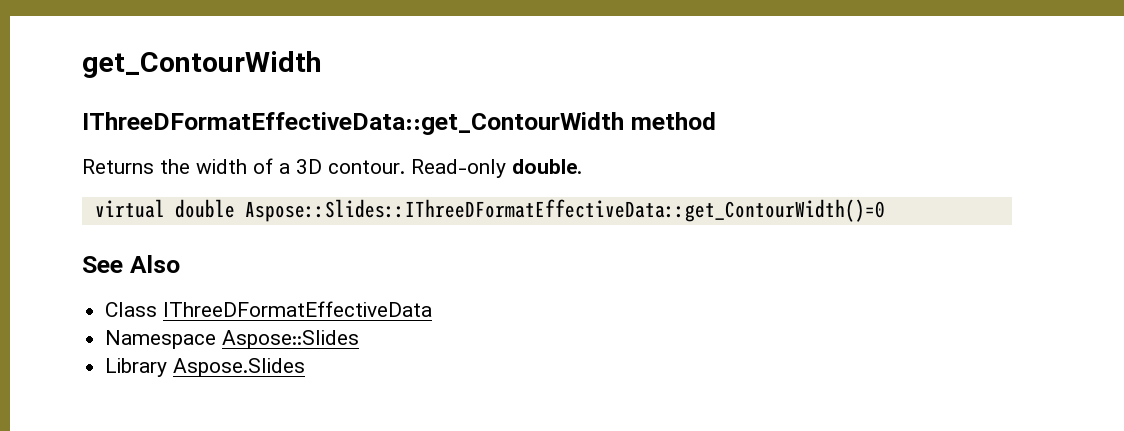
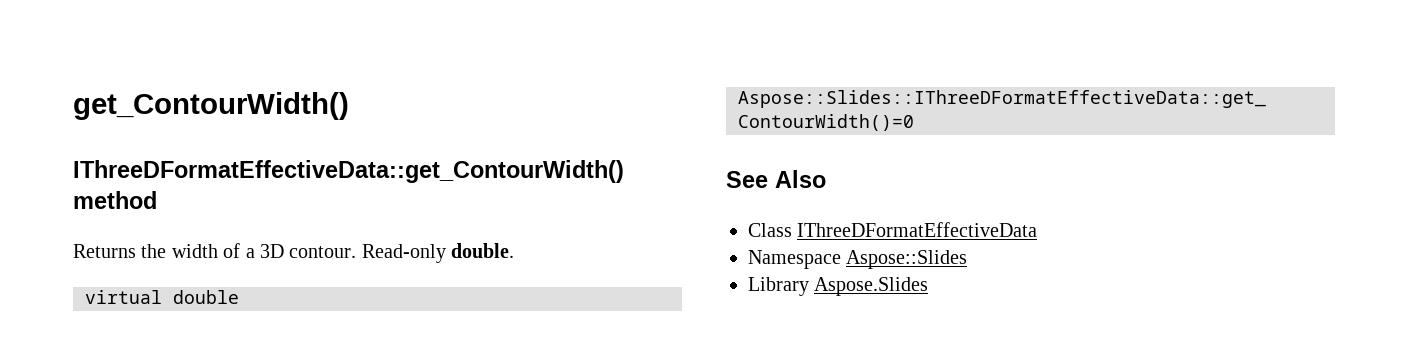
[82,51,322,78] [82,112,624,135] get_ContourWidth // IThreeDFormatEffectiveData::get_ContourWidth -> [73,92,349,120] [73,160,624,183] get_ContourWidth() // IThreeDFormatEffectiveData::get_ContourWidth()

